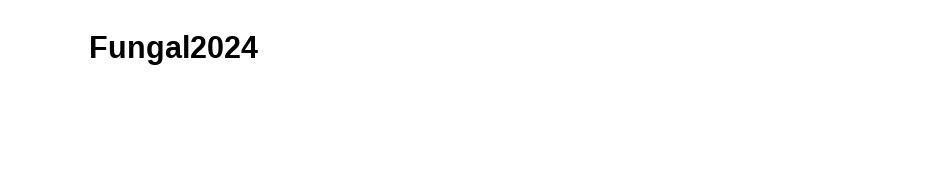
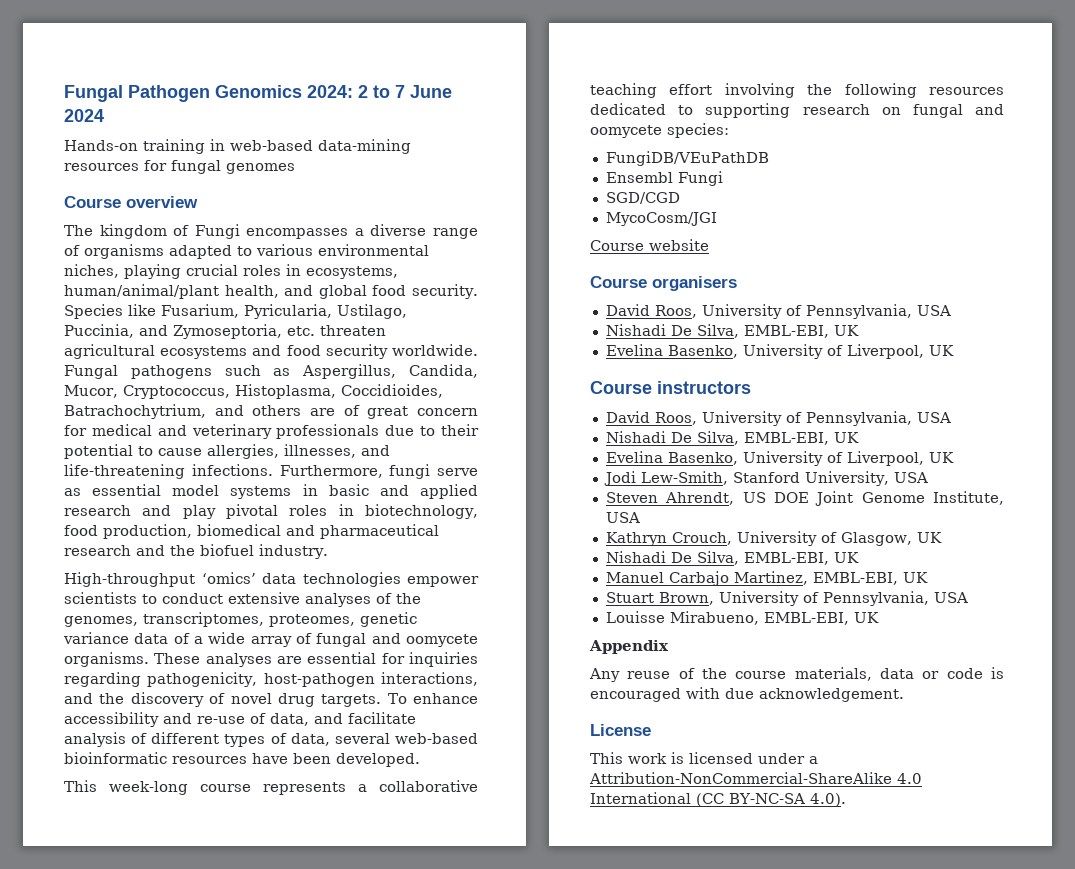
[89,35,258,65] Fungal2024 -> [64,85,452,102] [64,109,104,122] [64,139,411,154] [64,160,295,174] [64,196,198,208] [64,224,478,239] [64,244,429,259] [64,264,398,279] [64,284,479,299] [64,304,407,319] [64,324,386,339] [64,344,478,359] [64,364,479,379] [64,384,443,399] [64,404,479,419] [64,424,479,439] [64,444,390,459] [64,464,478,479] [64,484,479,499] [64,504,479,519] [64,524,439,539] [64,544,328,559] [64,572,479,587] [64,592,421,607] [64,612,417,627] [63,632,478,647] [64,652,478,667] [64,672,479,687] [64,692,478,707] [64,712,416,727] [64,732,478,747] [64,752,420,767] [64,780,478,795] [590,83,1004,98] [590,103,1004,118] [590,123,729,138] [605,151,769,166] [605,171,723,186] [605,192,680,204] [605,212,717,226] [590,239,709,251] [590,276,737,291] [605,304,951,319] [605,324,859,338] [605,344,954,359] [590,381,751,394] [605,411,951,426] [605,431,859,445] [605,451,954,466] [603,471,928,486] [605,491,1005,506] [605,512,640,523] [605,531,942,546] [605,551,859,565] [605,571,928,586] [605,591,968,606] [605,611,879,625] [589,640,669,654] [589,667,1004,682] [590,687,904,702] [590,724,651,736] [590,752,818,764] [589,772,922,784] [590,792,846,807] Fungal Pathogen Genomics 2024: 2 to 7 June 2024 // Hands-on training in web-based data-mining resources for fungal genomes // Course overview // The kingdom of Fungi encompasses a diverse range of organisms adapted to various environmental niches, playing crucial roles in ecosystems, human/animal/plant health, and global food security. Species like Fusarium, Pyricularia, Ustilago, Puccinia, and Zymoseptoria, etc. threaten agricultural ecosystems and food security worldwide. Fungal pathogens such as Aspergillus, Candida, Mucor, Cryptococcus, Histoplasma, Coccidioides, Batrachochytrium, and others are of great concern for medical and veterinary professionals due to their potential to cause allergies, illnesses, and life-threatening infections. Furthermore, fungi serve as essential model systems in basic and applied research and play pivotal roles in biotechnology, food production, biomedical and pharmaceutical research and the biofuel industry. // High-throughput ‘omics’ data technologies empower scientists to conduct extensive analyses of the genomes, transcriptomes, proteomes, genetic variance data of a wide array of fungal and oomycete organisms. These analyses are essential for inquiries regarding pathogenicity, host-pathogen interactions, and the discovery of novel drug targets. To enhance accessibility and re-use of data, and facilitate analysis of different types of data, several web-based bioinformatic resources have been developed. // This week-long course represents a collaborative teaching effort involving the following resources dedicated to supporting research on fungal and oomycete species: // FungiDB/VEuPathDB // Ensembl Fungi // SGD/CGD // MycoCosm/JGI // Course website // Course organisers // David Roos, University of Pennsylvania, USA // Nishadi De Silva, EMBL-EBI, UK // Evelina Basenko, University of Liverpool, UK // Course instructors // David Roos, University of Pennsylvania, USA // Nishadi De Silva, EMBL-EBI, UK // Evelina Basenko, University of Liverpool, UK // Jodi Lew-Smith, Stanford University, USA // Steven Ahrendt, US DOE Joint Genome Institute, USA // Kathryn Crouch, University of Glasgow, UK // Nishadi De Silva, EMBL-EBI, UK // Manuel Carbajo Martinez, EMBL-EBI, UK // Stuart Brown, University of Pennsylvania, USA // Louisse Mirabueno, EMBL-EBI, UK // Appendix // Any reuse of the course materials, data or code is encouraged with due acknowledgement. // License // This work is licensed under a Attribution-NonCommercial-ShareAlike 4.0 International (CC BY-NC-SA 4.0).

